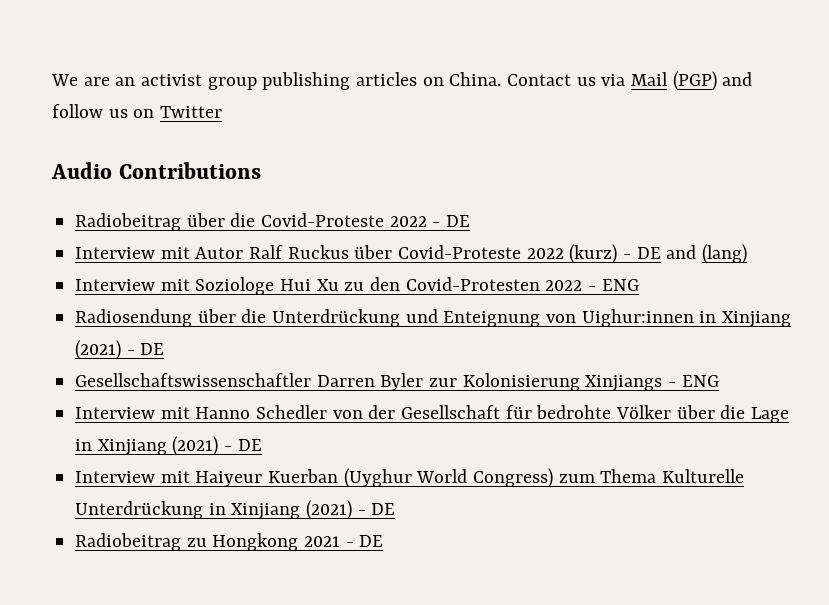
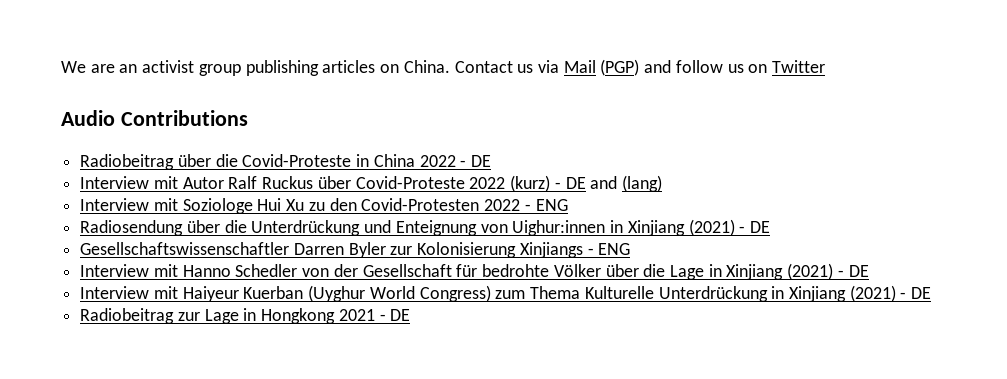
(385, 220) none -> [356,154,415,167] in China
[186,538,207,547] zu -> [177,308,257,324] zur Lage in

